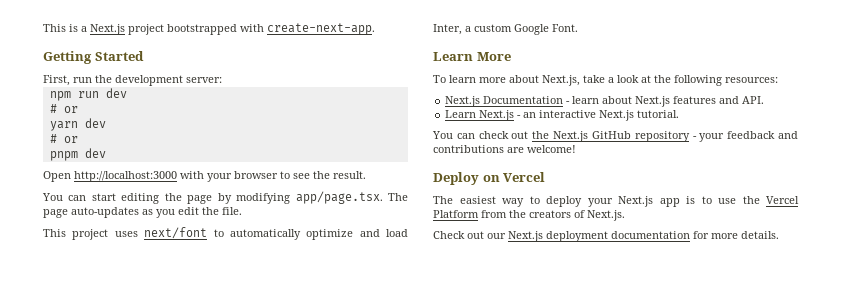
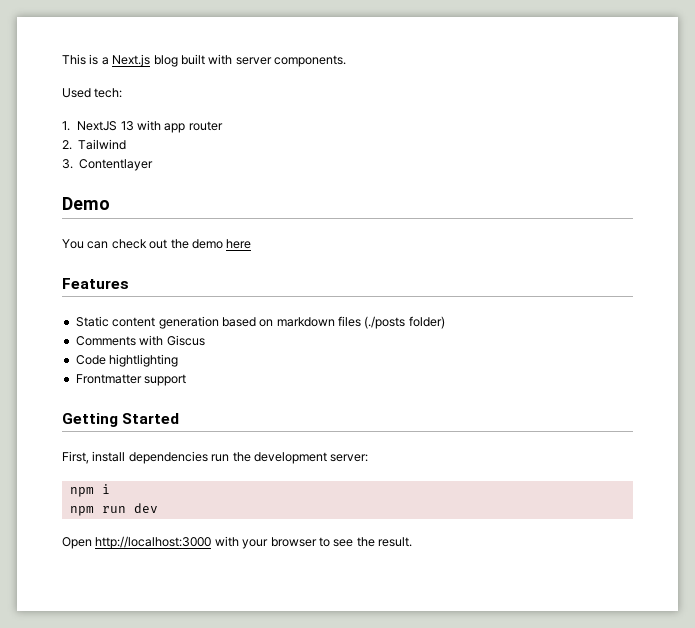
[128,23,375,35] project bootstrapped with create-next-app. -> [153,54,346,67] [62,88,123,98] [62,120,223,133] [62,139,127,150] [62,159,154,171] [62,197,110,210] [62,239,252,249] [62,278,129,289] [75,316,445,329] [75,335,205,346] [75,354,179,367] [75,374,187,386] blog built with server components. // Used tech: // 1. NextJS 13 with app router // 2. Tailwind // 3. Contentlayer // Demo // You can check out the demo here // Features // Static content generation based on markdown files (./posts folder) // Comments with Giscus // Code hightlighting // Frontmatter support
(70, 80) none -> [92,451,208,464] install dependencies
(222, 80) none -> [69,484,110,497] // npm i
[49,104,78,113] [49,118,106,131] [49,134,78,143] [49,148,106,161] // # or // yarn dev // # or // pnpm dev -> (158, 508) none
[42,191,409,204] [43,207,242,218] [43,227,408,240] [433,24,578,35] [433,52,511,61] [433,75,778,86] [445,96,765,107] [445,110,680,121] [432,131,798,142] [433,145,576,153] [433,172,546,185] [433,196,799,207] [433,210,625,221] [433,231,779,242] // You can start editing the page by modifying app/page.tsx. The page auto-updates as you edit the file. // This project uses next/font to automatically optimize and load Inter, a custom Google Font. // Learn More // To learn more about Next.js, take a look at the following resources: // Next.js Documentation - learn about Next.js features and API. // Learn Next.js - an interactive Next.js tutorial. // You can check out the Next.js GitHub repository - your feedback and contributions are welcome! // Deploy on Vercel // The easiest way to deploy your Next.js app is to use the Vercel Platform from the creators of Next.js. // Check out our Next.js deployment documentation for more details. -> (412, 542) none

